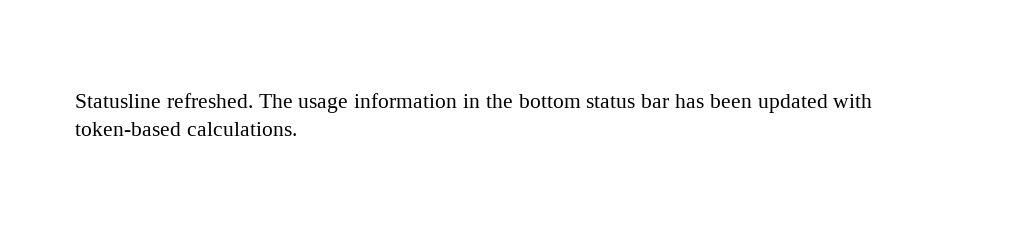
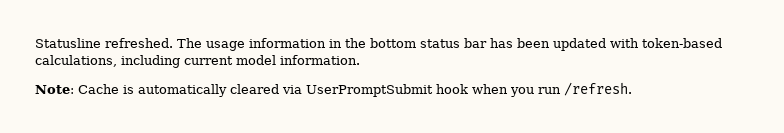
[186,122,297,136] calculations. -> [35,55,360,68] [35,82,632,97] calculations, including current model information. // Note: Cache is automatically cleared via UserPromptSubmit hook when you run /refresh.

